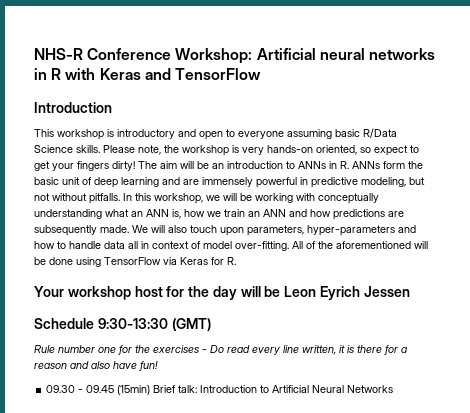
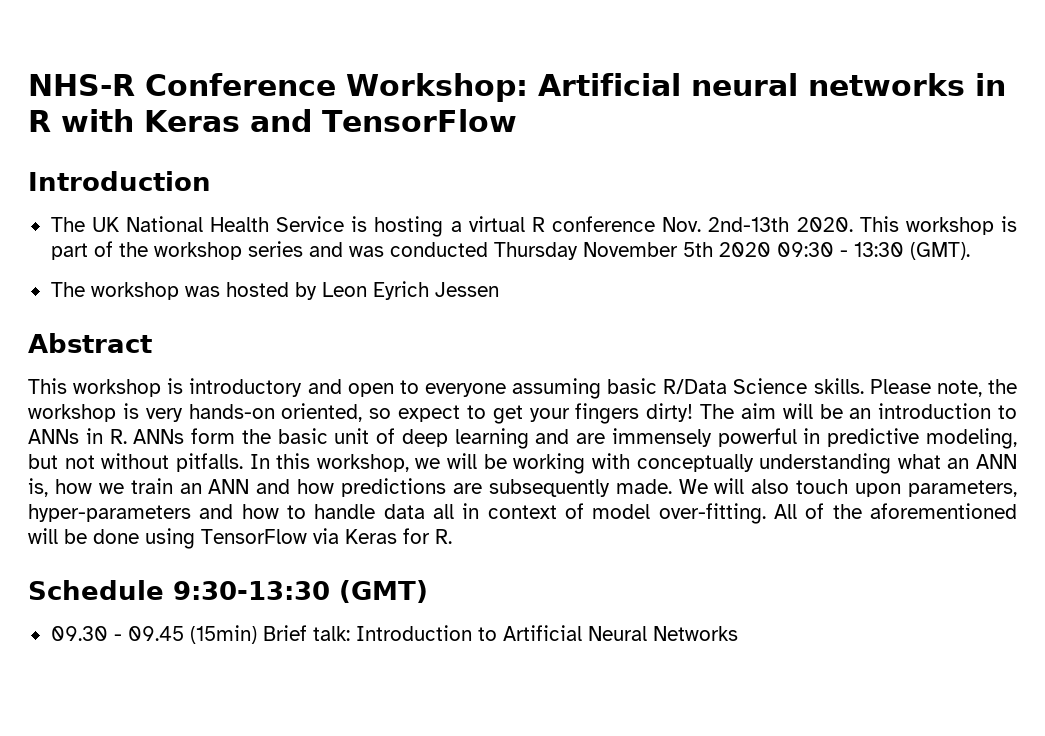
(112, 107) none -> [50,216,1018,237] [50,241,970,260] [50,281,499,300] [28,333,152,353] // The UK National Health Service is hosting a virtual R conference Nov. 2nd-13th 2020. This workshop is part of the workshop series and was conducted Thursday November 5th 2020 09:30 - 13:30 (GMT). // The workshop was hosted by Leon Eyrich Jessen // Abstract
[34,286,410,300] [34,318,211,331] [34,345,407,355] [34,361,158,371] Your workshop host for the day will be Leon Eyrich Jessen // Schedule 9:30-13:30 (GMT) // Rule number one for the exercises - Do read every line written, it is there for a reason and also have fun! -> [28,580,428,603] Schedule 9:30-13:30 (GMT)

